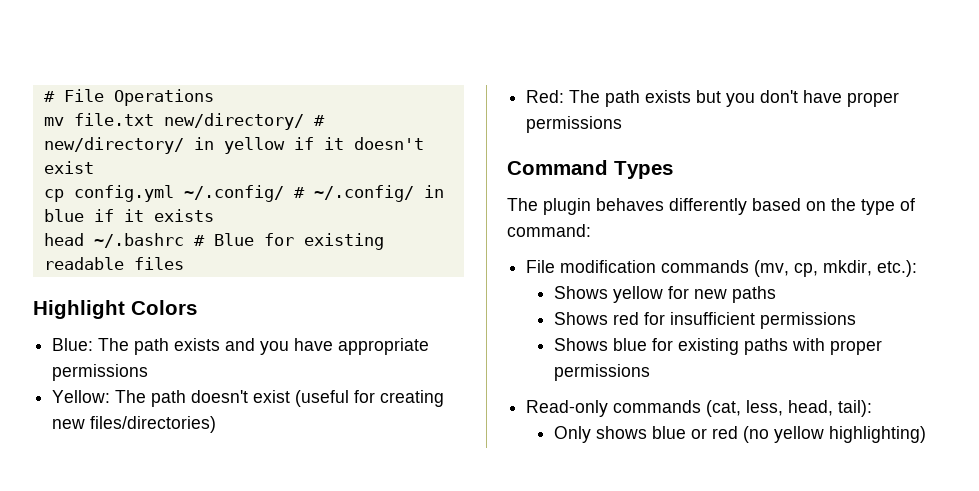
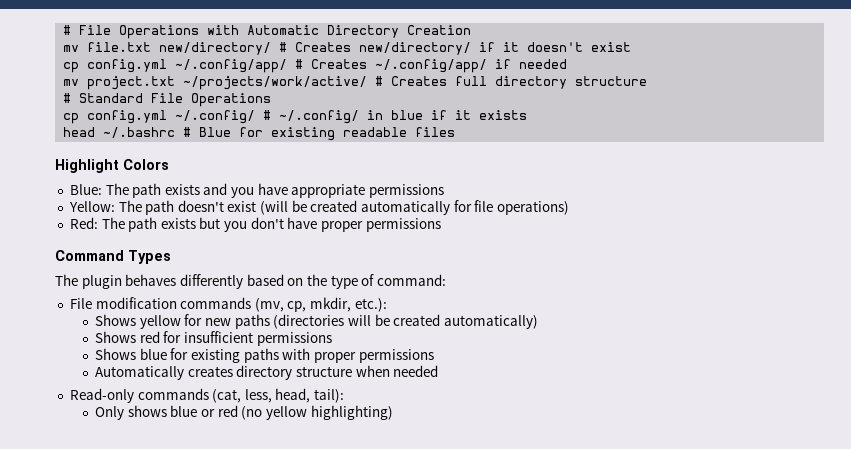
(214, 97) none -> [207,25,472,38] with Automatic Directory Creation
[43,137,285,154] new/directory/ in yellow -> [295,42,472,55] Creates new/directory/
(94, 167) none -> [63,59,568,73] [63,76,648,90] [63,93,272,107] // cp config.yml ~/.config/app/ # Creates ~/.config/app/ if needed // mv project.txt ~/projects/work/active/ # Creates full directory structure // # Standard File Operations
[295,390,445,407] [52,416,217,433] (useful for creating new files/directories) -> [260,200,569,215] (will be created automatically for file operations)
(777, 294) none -> [273,314,538,329] (directories will be created automatically)
(651, 372) none -> [95,365,439,380] // Automatically creates directory structure when needed

